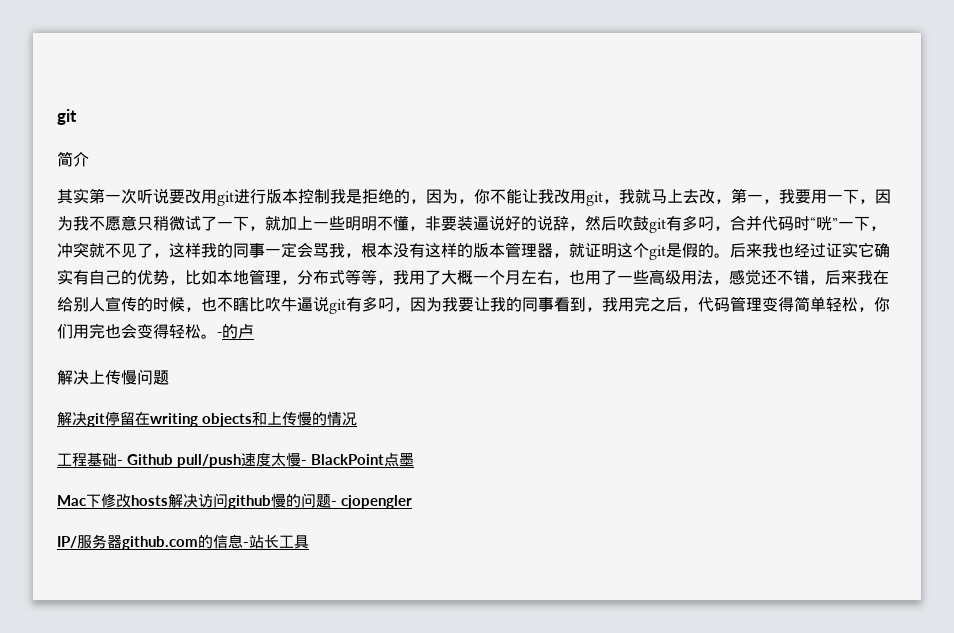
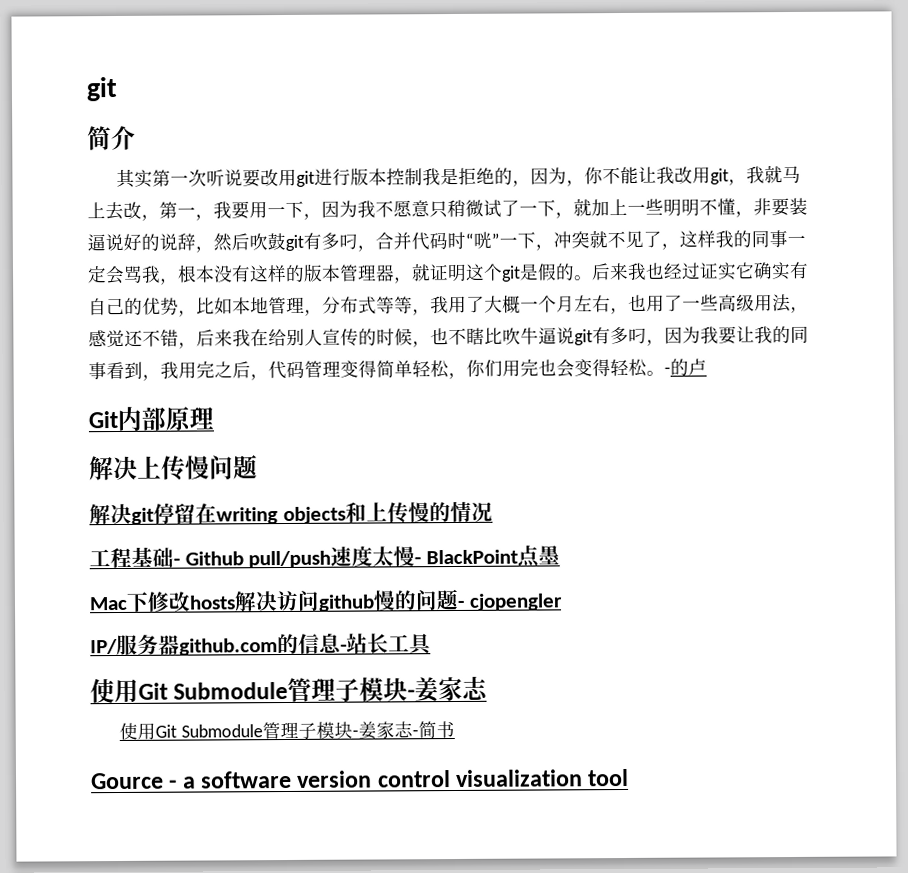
(254, 331) none -> [88,406,214,431] // Git内部原理
(309, 542) none -> [90,676,490,704] [119,720,456,740] [90,768,630,790] // 使用Git Submodule管理子模块-姜家志 // 使用Git Submodule管理子模块-姜家志-简书 // Gource - a software version control visualization tool

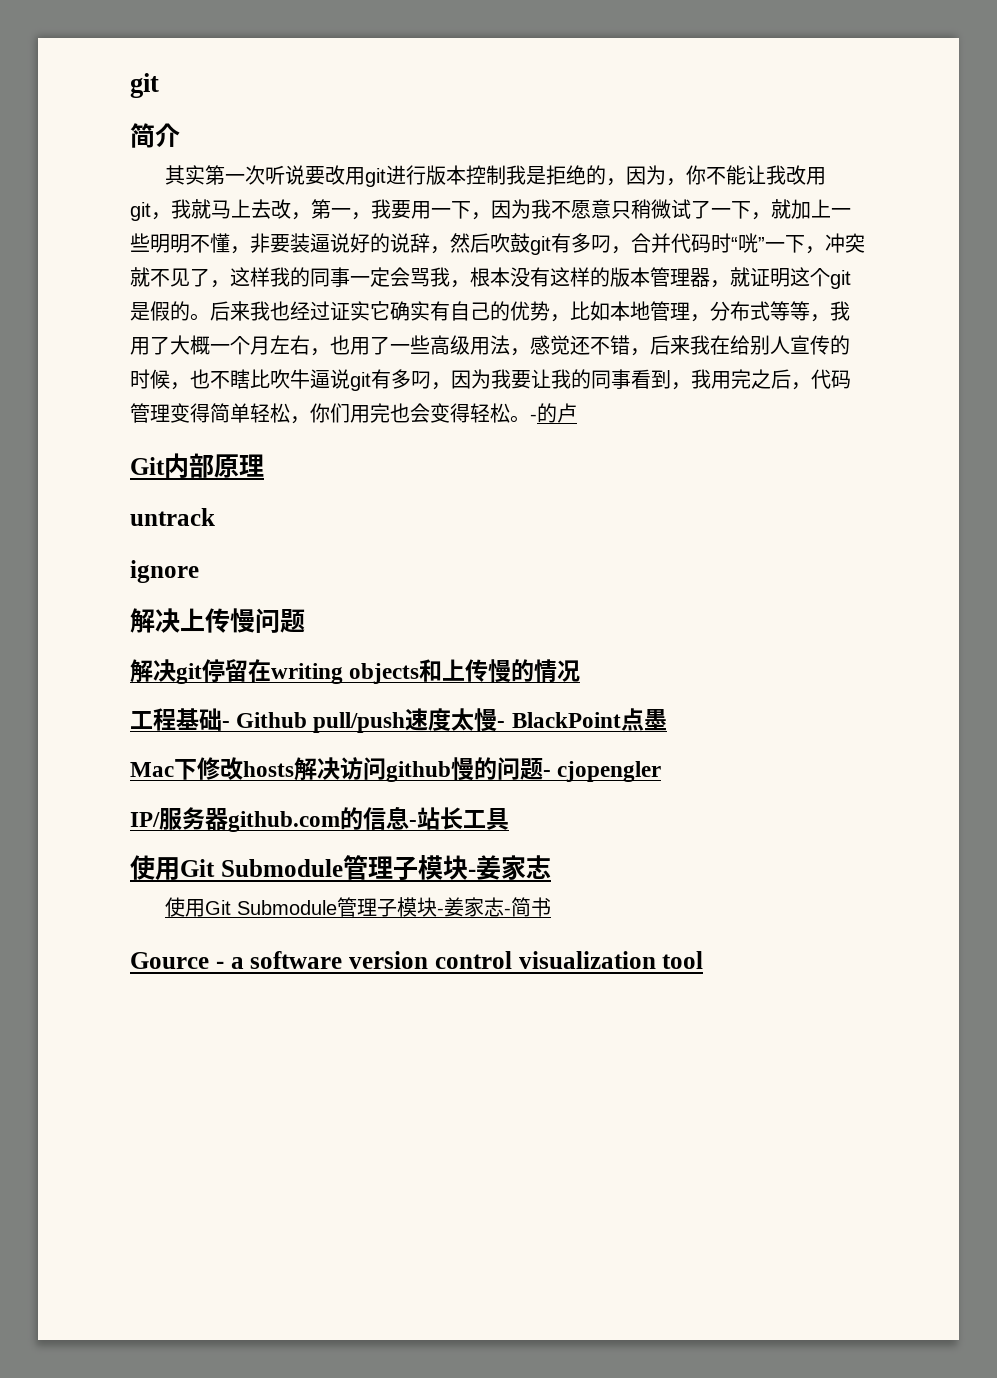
(214, 418) none -> [130,508,215,526] [130,560,199,583] // untrack // ignore

